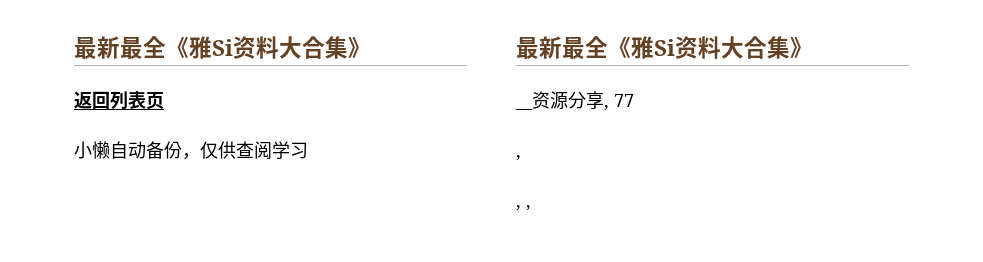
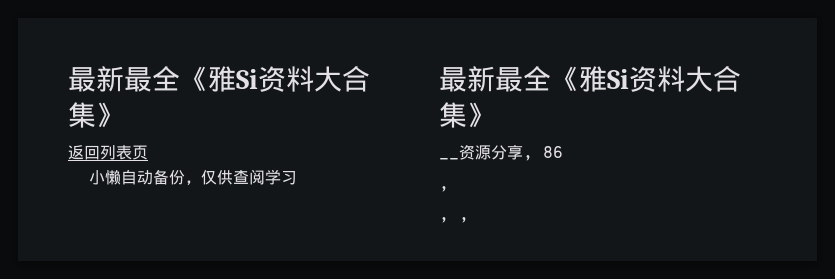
[614,94,634,107] 77 -> [543,146,563,158] 86

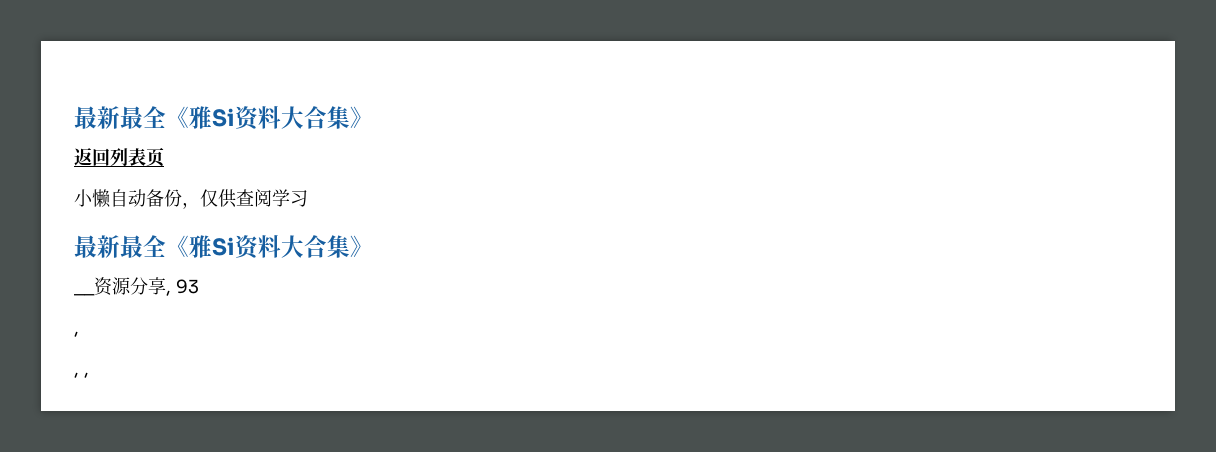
[543,146,563,158] 86 -> [175,279,199,294] 93

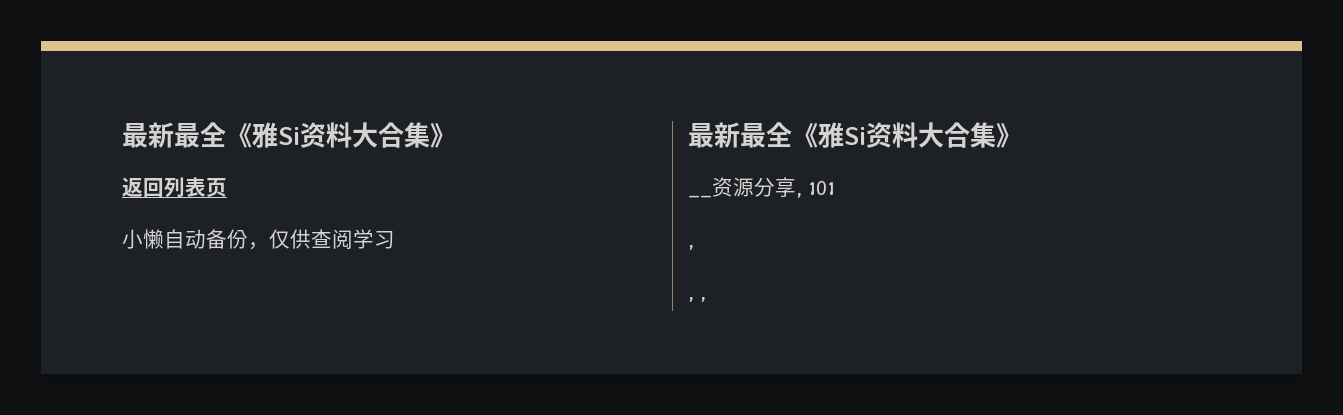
[175,279,199,294] 93 -> [808,180,835,195] 101

